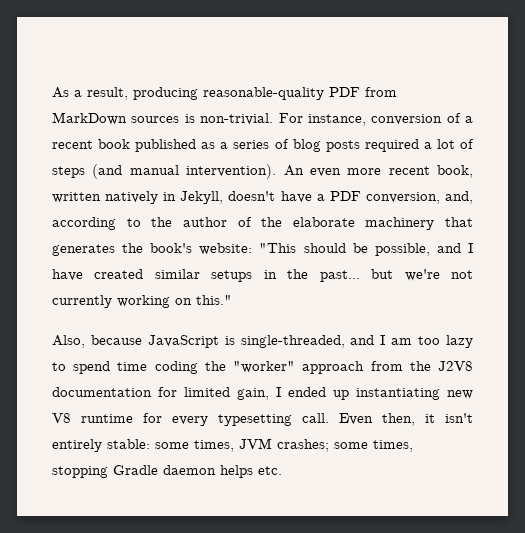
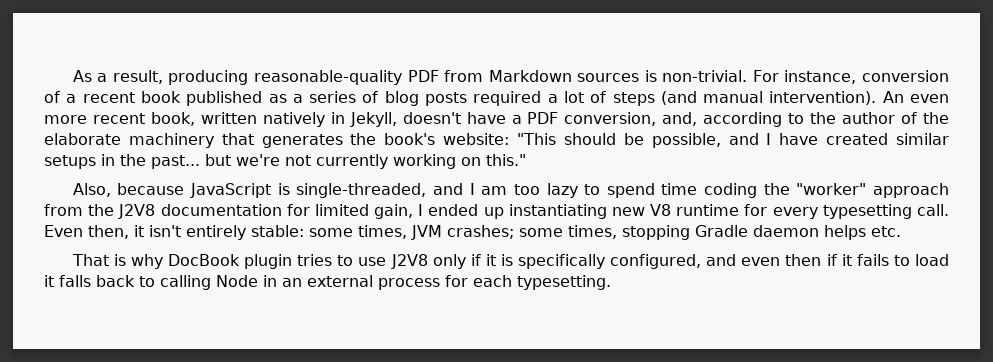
[52,112,127,125] MarkDown -> [488,70,572,82] Markdown
(282, 470) none -> [71,254,950,269] [44,275,611,290] // That is why DocBook plugin tries to use J2V8 only if it is specifically configured, and even then if it fails to load it falls back to calling Node in an external process for each typesetting.

